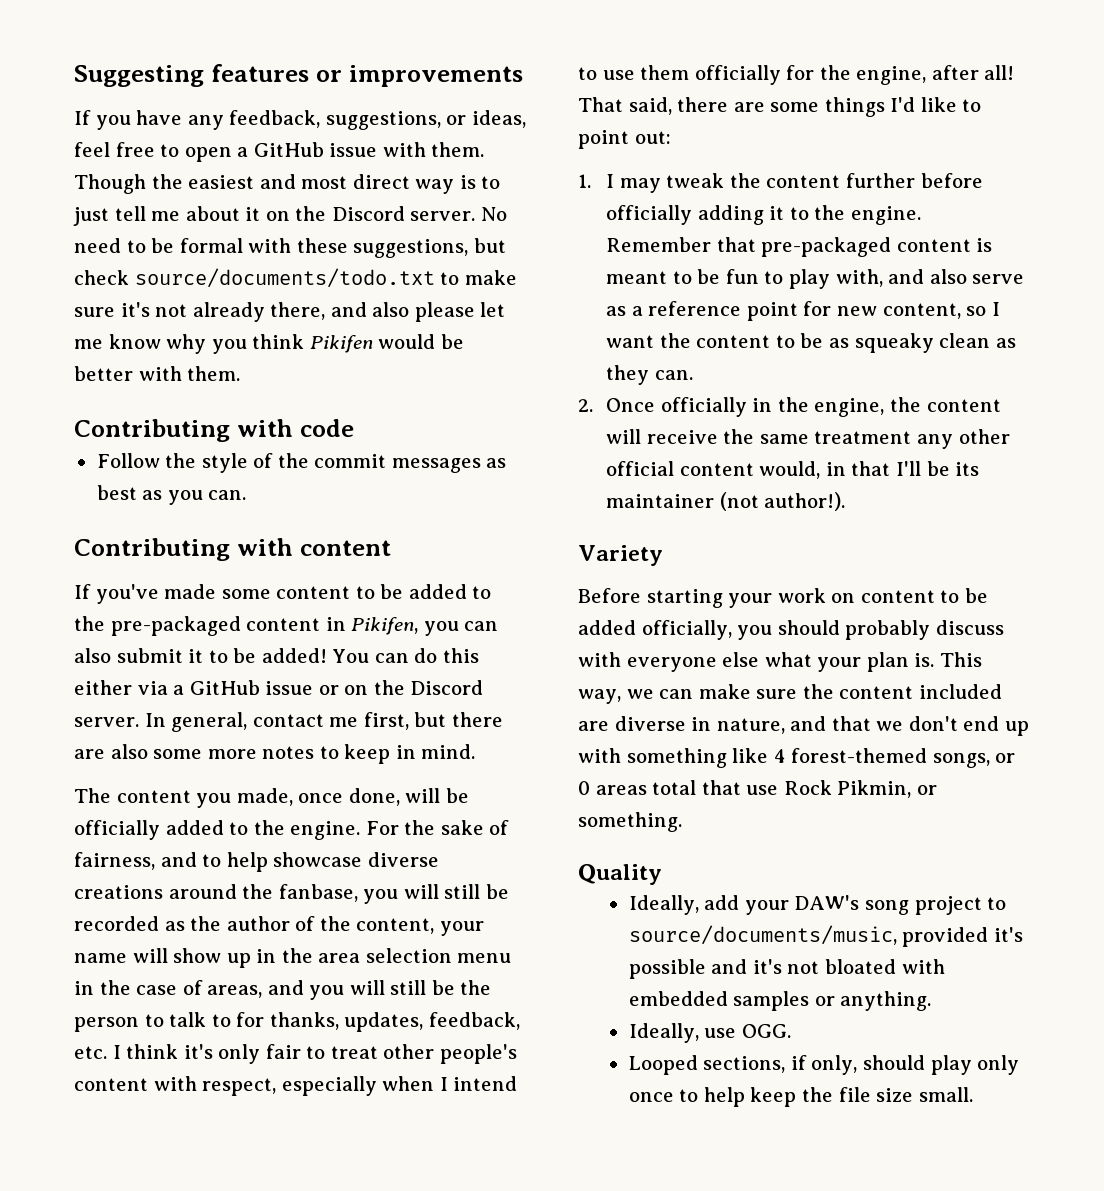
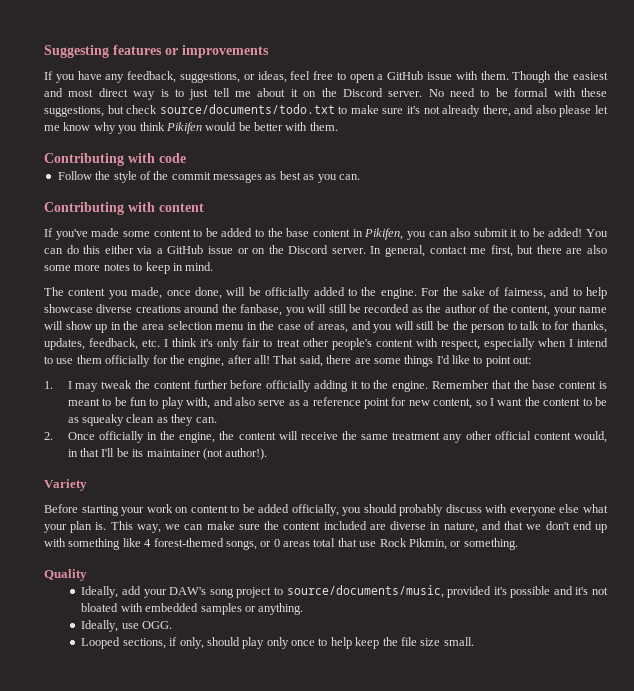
[110,616,241,636] pre-packaged -> [286,228,310,237] base
[761,237,892,257] pre-packaged -> [513,380,556,389] the base

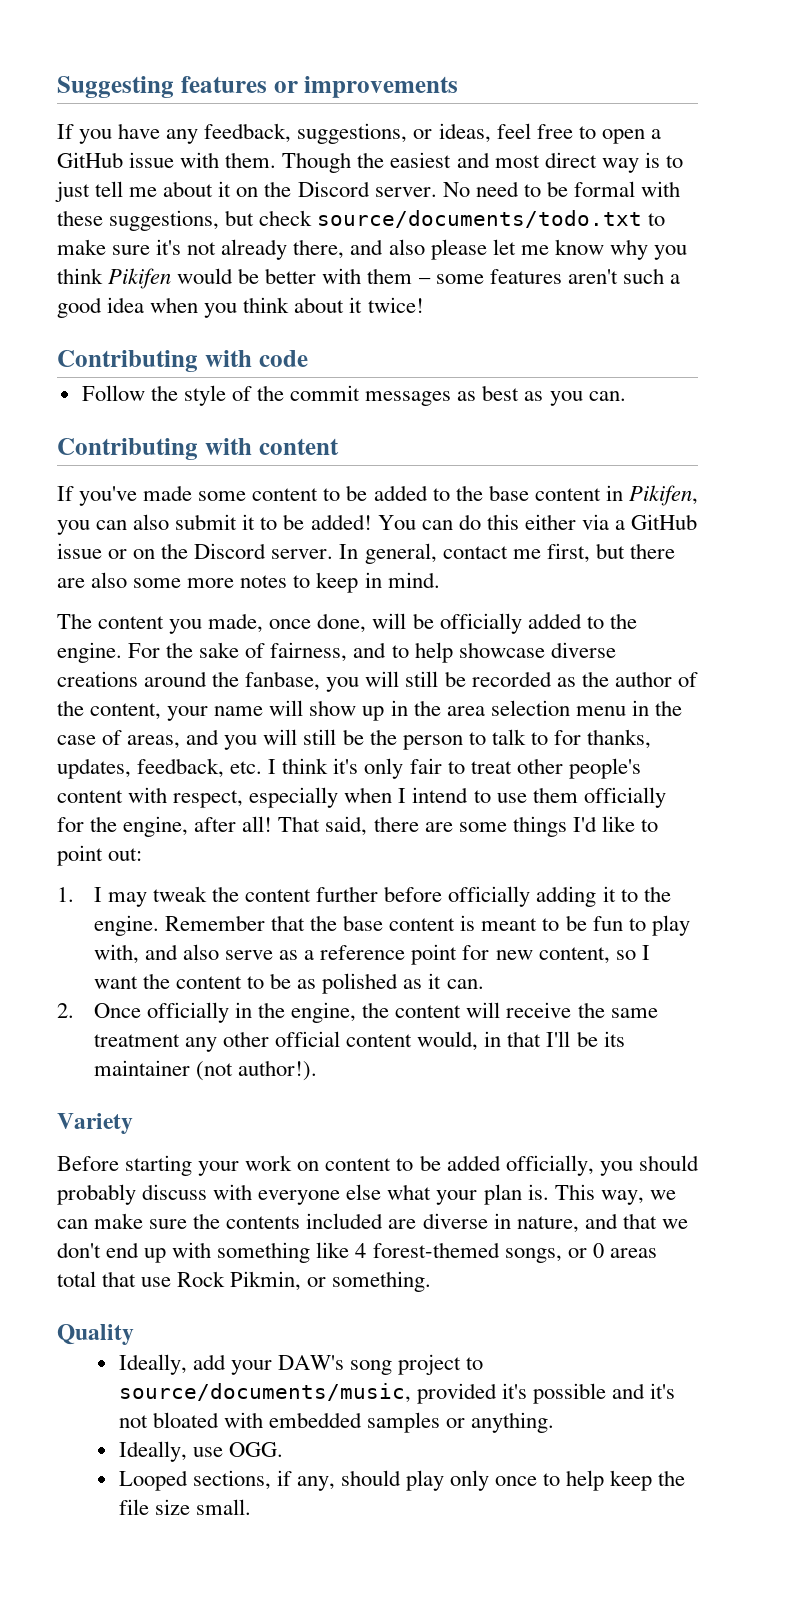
[309,122,338,131] them. -> [367,268,680,284] [57,297,424,318] them – some features aren't such a good idea when you think about it twice!
[82,414,194,426] squeaky clean as they -> [322,973,442,994] polished as it
[283,522,321,530] content -> [226,1216,301,1229] contents
[179,637,204,649] only, -> [296,1476,335,1491] any,

